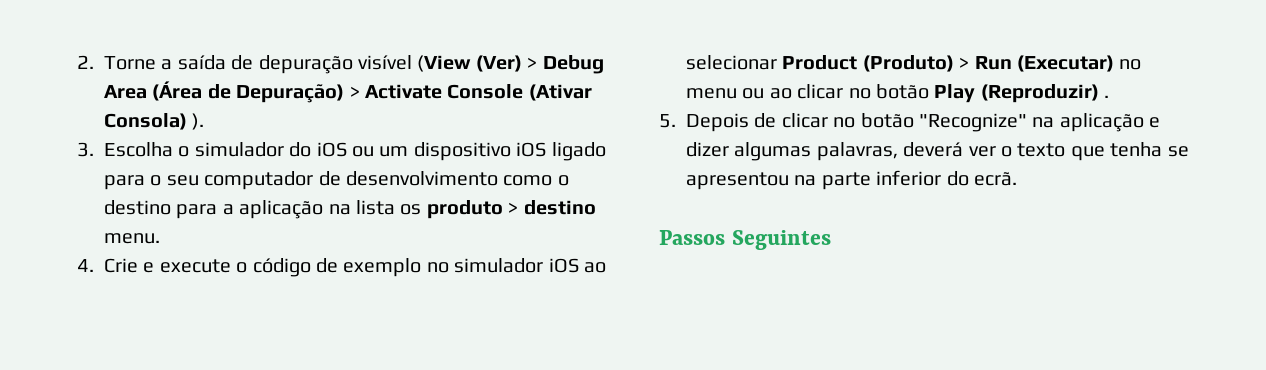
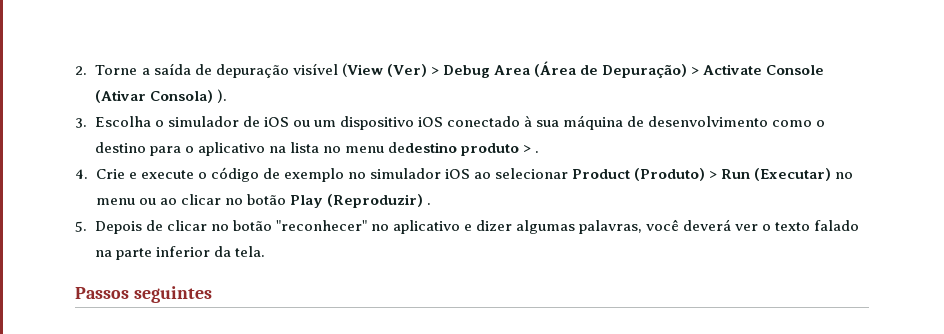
[289,142,312,157] do -> [242,116,260,127] de
[551,142,606,161] [104,171,314,190] ligado para o seu computador -> [446,115,624,130] conectado à sua máquina
[222,200,596,219] [104,233,160,244] a aplicação na lista os produto > destino menu. -> [184,142,540,156] o aplicativo na lista no menu dedestino produto > .
[919,113,1144,132] "Recognize" na aplicação -> [275,220,460,234] "reconhecer" no aplicativo
(898, 151) none -> [646,219,680,231] você
[1070,142,1189,161] [686,172,789,190] que tenha se apresentou -> [814,220,860,231] falado
[946,171,1017,186] do ecrã. -> [213,246,265,257] da tela.
[731,230,831,250] Seguintes -> [133,286,212,303] seguintes

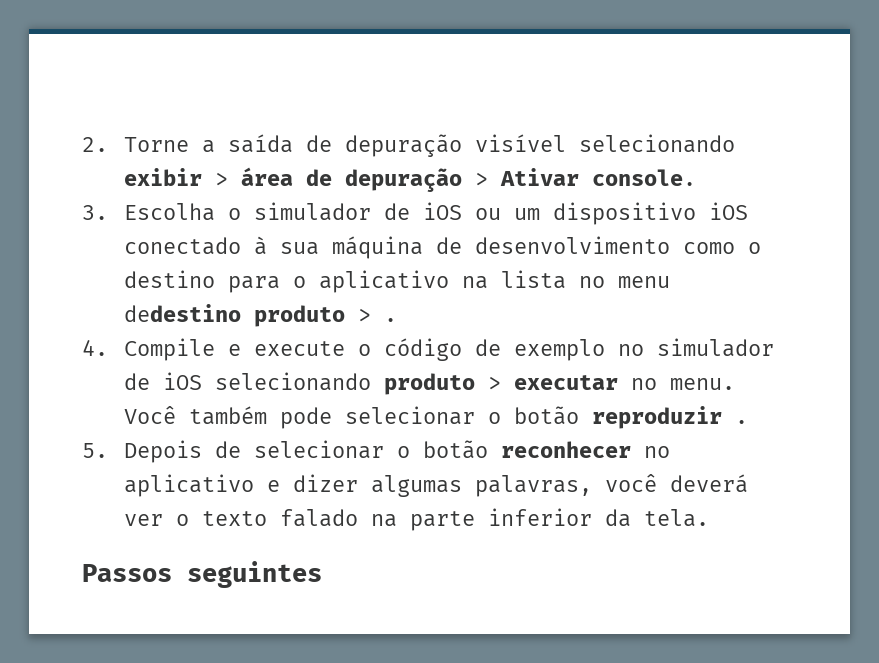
[341,61,825,78] [94,89,227,103] (View (Ver) > Debug Area (Área de Depuração) > Activate Console (Ativar Consola) ). -> [579,134,736,153] [124,167,697,192] selecionando exibir > área de depuração > Ativar console.
[95,169,125,179] Crie -> [124,338,216,361] Compile
[444,168,854,181] [95,194,423,208] iOS ao selecionar Product (Produto) > Run (Executar) no menu ou ao clicar no botão Play (Reproduzir) -> [124,372,736,395] [124,406,723,429] de iOS selecionando produto > executar no menu. Você também pode selecionar o botão reproduzir
[166,220,367,231] clicar no botão "reconhecer" -> [254,440,632,459] selecionar o botão reconhecer

